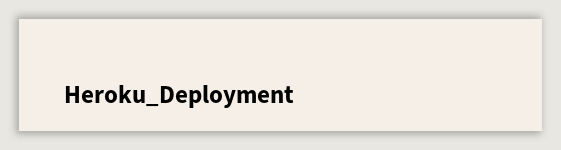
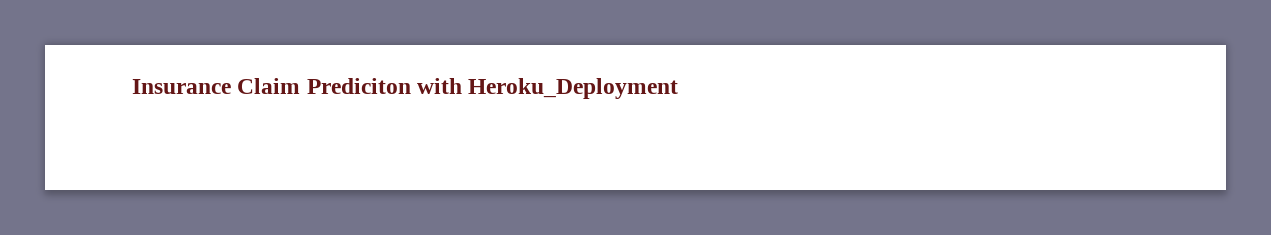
(64, 96) none -> [132,78,463,94] Insurance Claim Prediciton with

